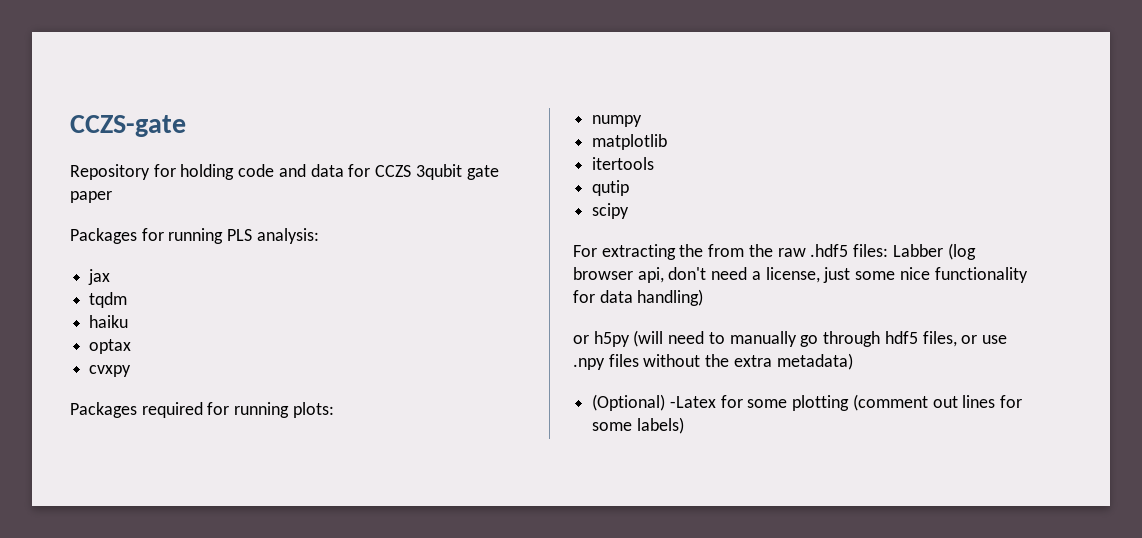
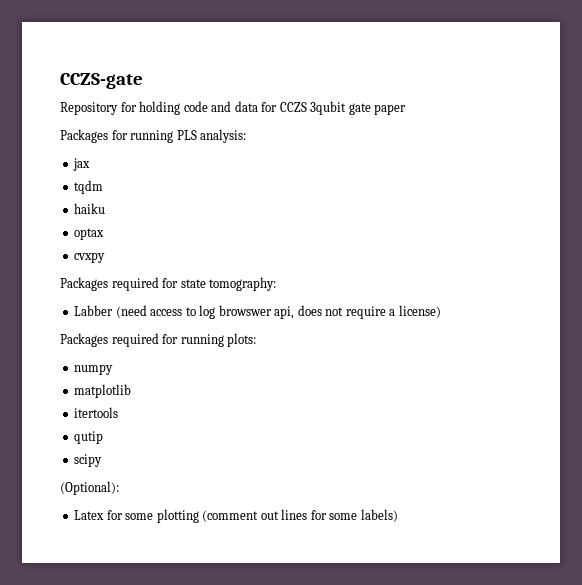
(132, 371) none -> [60,277,277,291] [74,305,441,319] // Packages required for state tomography: // Labber (need access to log browswer api, does not require a license)
[573,243,976,260] [573,267,1028,283] [573,289,704,306] [573,330,1007,347] [573,353,853,370] [592,394,716,411] For extracting the from the raw .hdf5 files: Labber (log browser api, don't need a license, just some nice functionality for data handling) // or h5py (will need to manually go through hdf5 files, or use .npy files without the extra metadata) // (Optional) -Latex -> [60,481,119,495] [74,510,105,520] (Optional): // Latex

